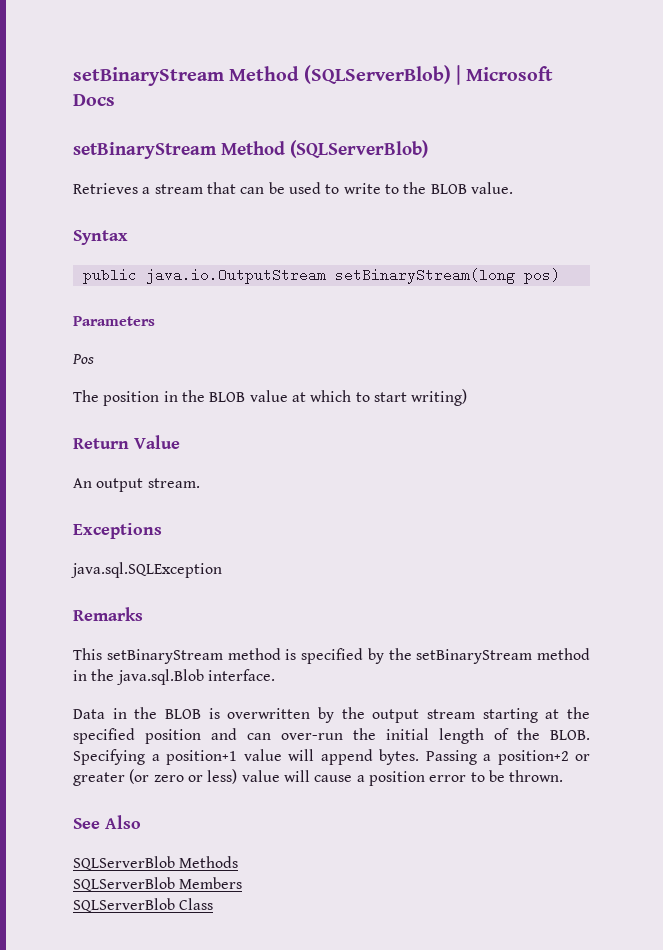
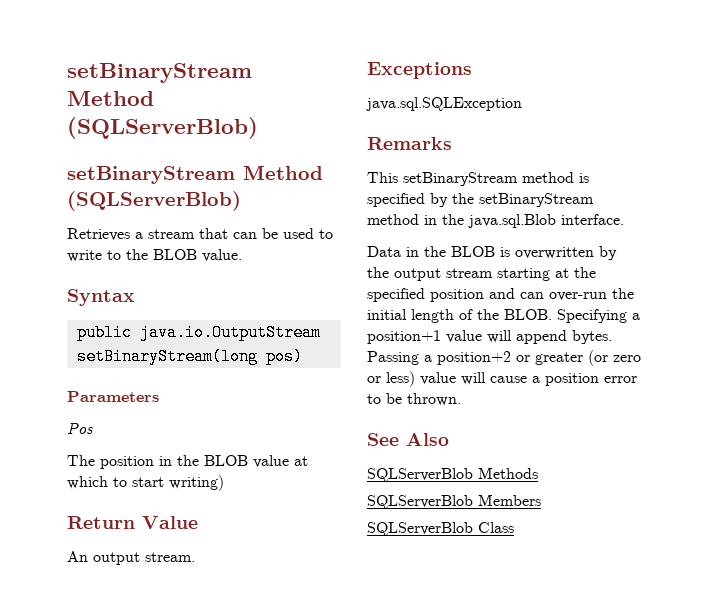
[73,65,554,86] [73,94,115,106] setBinaryStream Method (SQLServerBlob) | Microsoft Docs -> [67,63,252,83] [67,91,154,106] [67,117,258,139] setBinaryStream Method (SQLServerBlob)

